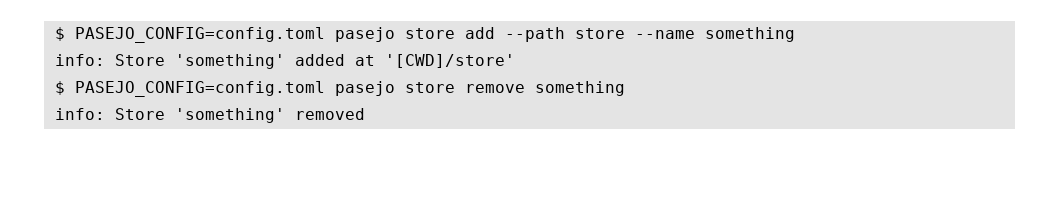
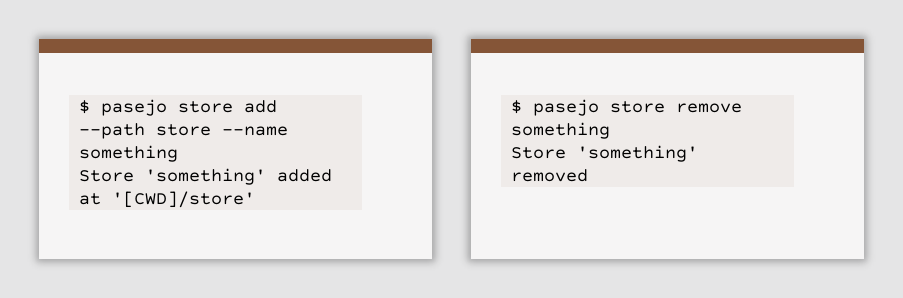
[54,27,325,43] $ PASEJO_CONFIG=config.toml -> [79,100,91,114] $
[54,54,105,66] info: -> (179, 153) none
[74,81,325,97] PASEJO_CONFIG=config.toml -> (523, 107) none
[54,108,105,120] info: -> (611, 130) none

